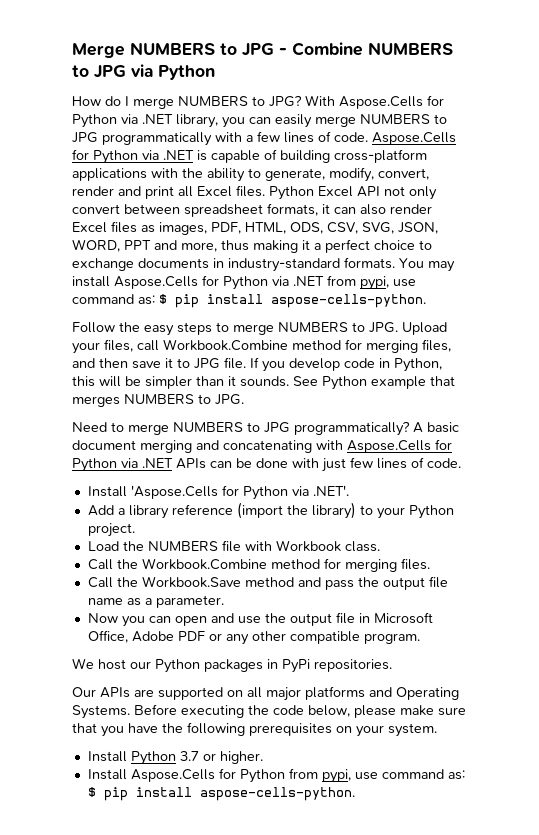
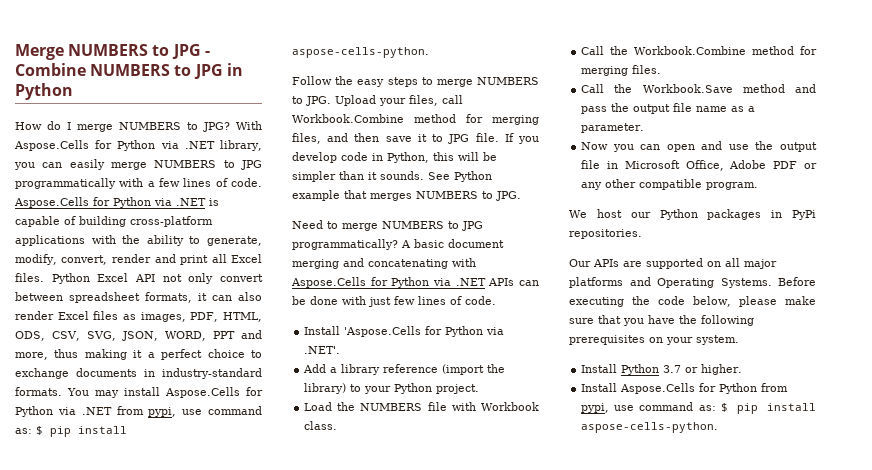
[131,64,153,77] via -> [226,63,243,76] in

